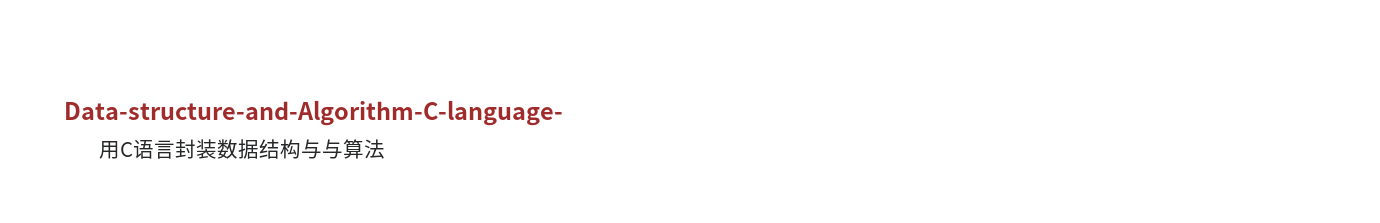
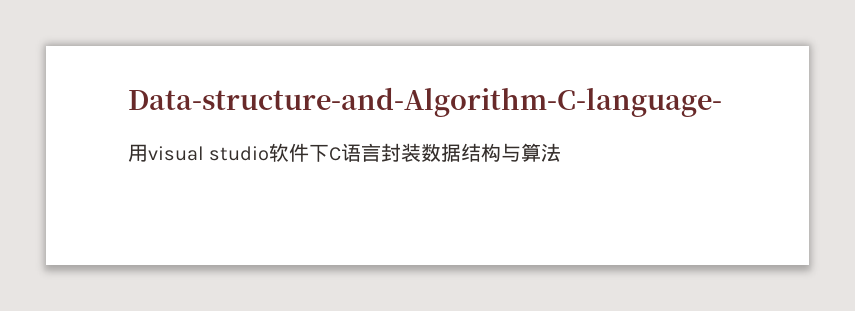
(121, 150) none -> [148,143,330,162] visual studio软件下
[322,139,344,159] 与 -> (522, 152) none

